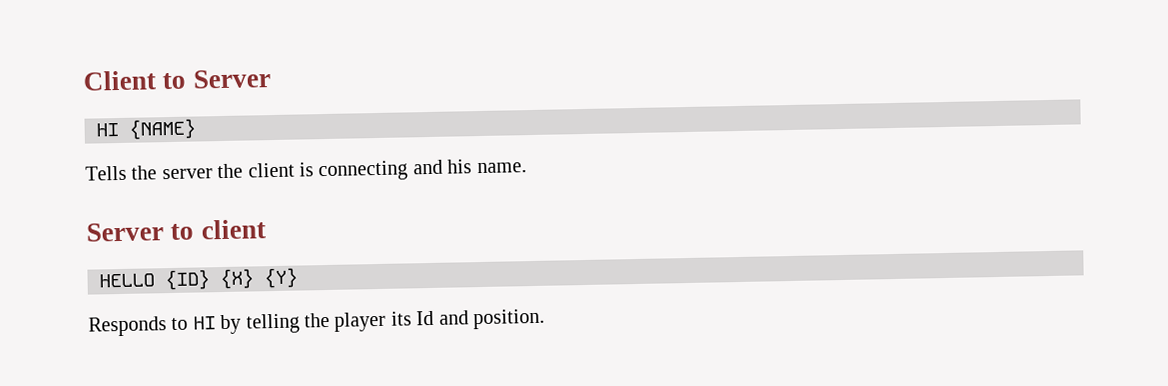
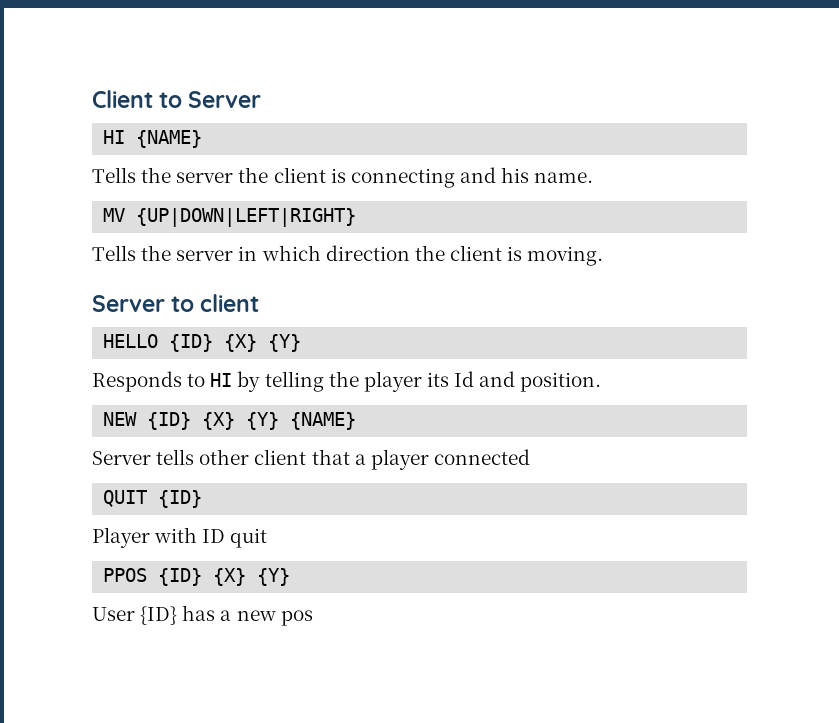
(527, 168) none -> [103,208,357,227] [92,245,604,266] // MV {UP|DOWN|LEFT|RIGHT} // Tells the server in which direction the client is moving.
(545, 319) none -> [103,412,357,430] [92,449,530,470] [103,490,203,508] [92,527,268,548] [103,568,291,586] [92,605,313,626] // NEW {ID} {X} {Y} {NAME} // Server tells other client that a player connected // QUIT {ID} // Player with ID quit // PPOS {ID} {X} {Y} // User {ID} has a new pos

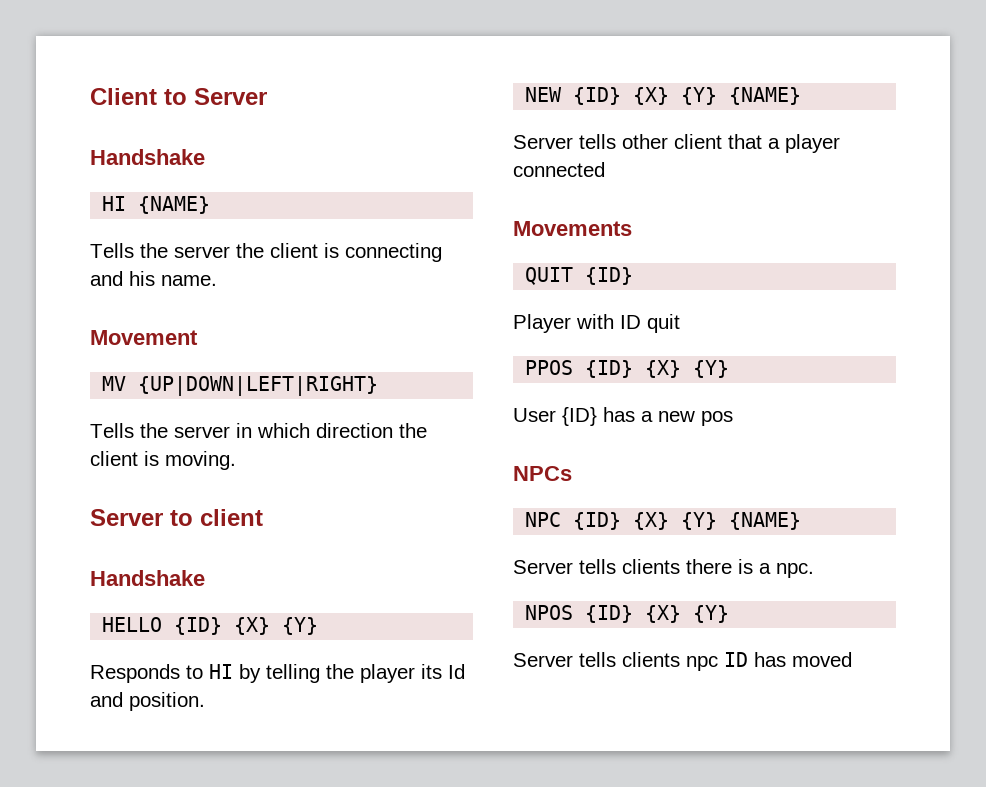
(262, 99) none -> [90,149,205,165] // Handshake
(594, 177) none -> [90,330,198,345] // Movement
(260, 303) none -> [90,570,205,586] // Handshake
(530, 457) none -> [513,221,632,236] // Movements
(313, 618) none -> [513,466,572,481] [525,512,802,530] [513,559,814,578] [525,605,730,623] [513,652,852,671] // NPCs // NPC {ID} {X} {Y} {NAME} // Server tells clients there is a npc. // NPOS {ID} {X} {Y} // Server tells clients npc ID has moved

